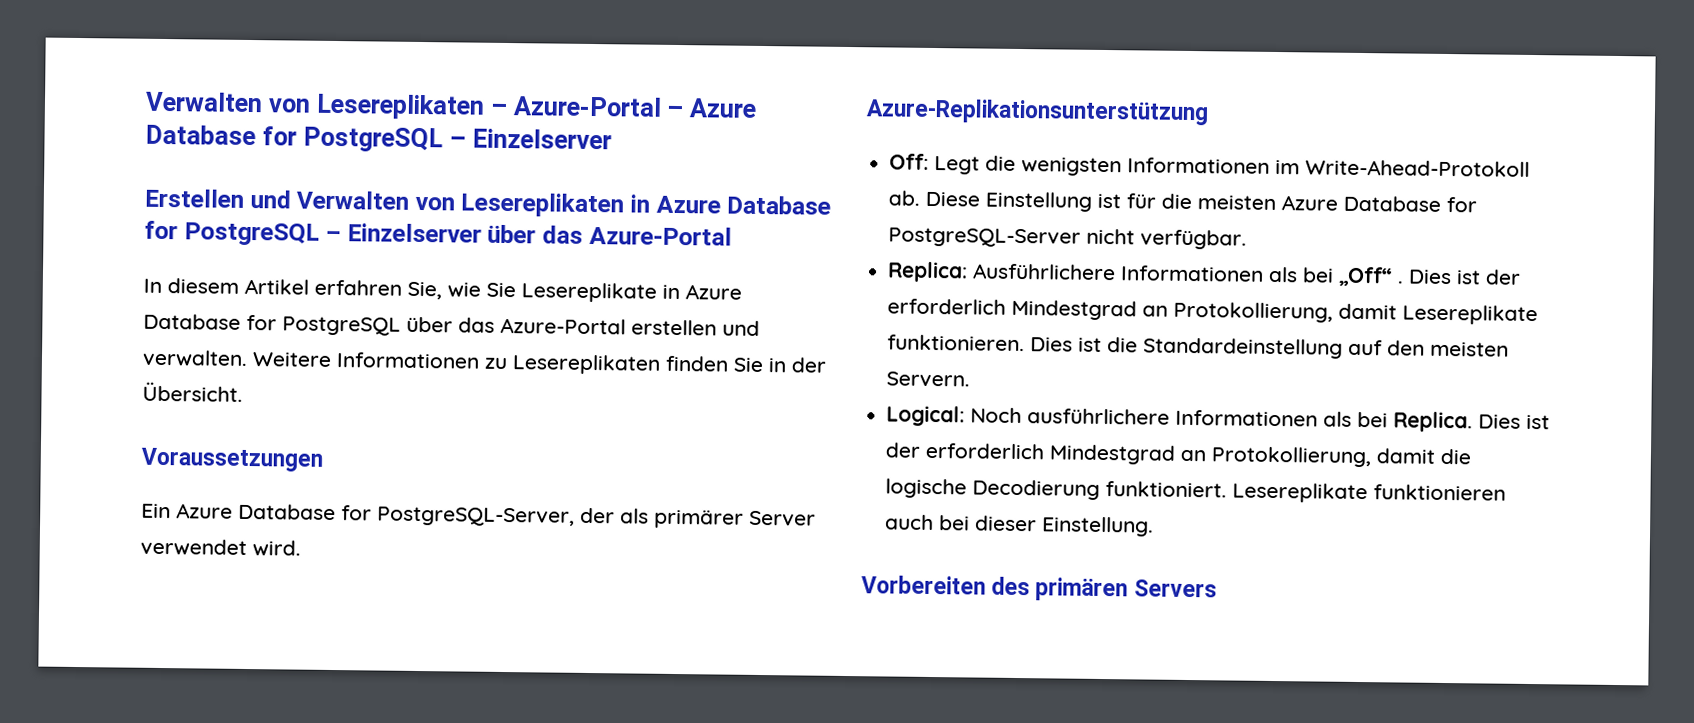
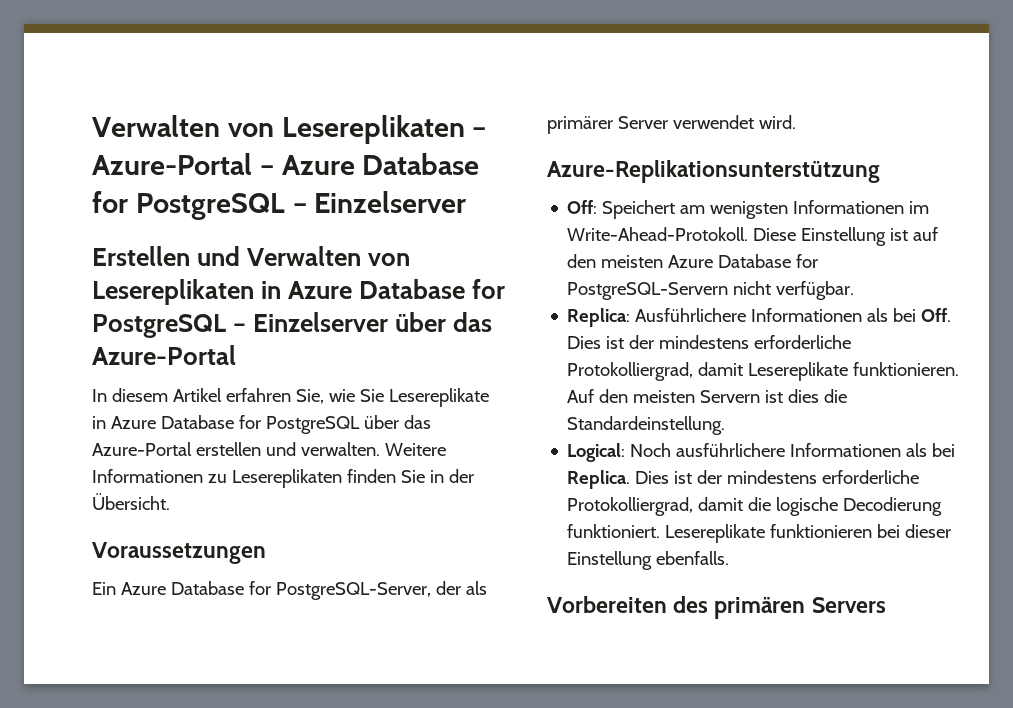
[934,155,1017,175] Legt die -> [602,200,706,219] Speichert am
[1305,159,1531,177] [888,190,922,206] Write-Ahead-Protokoll ab. -> [567,227,749,241] Write-Ahead-Protokoll.
[1126,193,1193,210] für die -> [913,227,939,241] [567,254,597,268] auf den
[888,227,1082,248] PostgreSQL-Server -> [567,282,729,300] PostgreSQL-Servern
[1338,266,1522,287] [887,298,1539,326] [887,334,1510,359] [886,371,971,388] „Off“ . Dies ist der erforderlich Mindestgrad an Protokollierung, damit Lesereplikate funktionieren. Dies ist die Standardeinstellung auf den meisten Servern. -> [921,308,952,322] [567,335,852,349] [567,362,960,381] [567,389,848,403] [567,416,726,435] Off. Dies ist der mindestens erforderliche Protokolliergrad, damit Lesereplikate funktionieren. Auf den meisten Servern ist dies die Standardeinstellung.
[925,442,1373,468] erforderlich Mindestgrad an Protokollierung, -> [727,470,920,484] [567,497,694,516] mindestens erforderliche Protokolliergrad,
[885,514,935,531] auch -> (873, 531) none
[1041,516,1155,537] Einstellung. -> [567,551,730,570] Einstellung ebenfalls.

